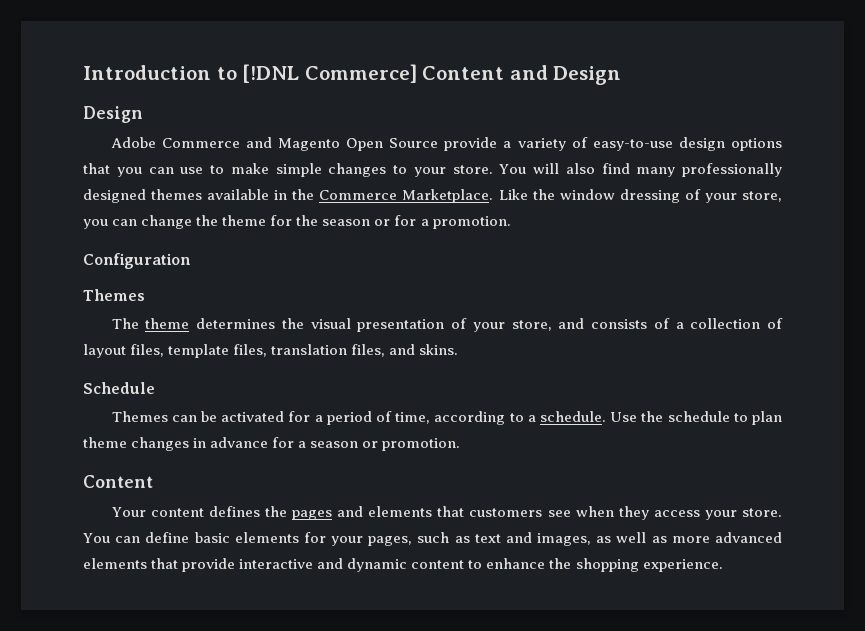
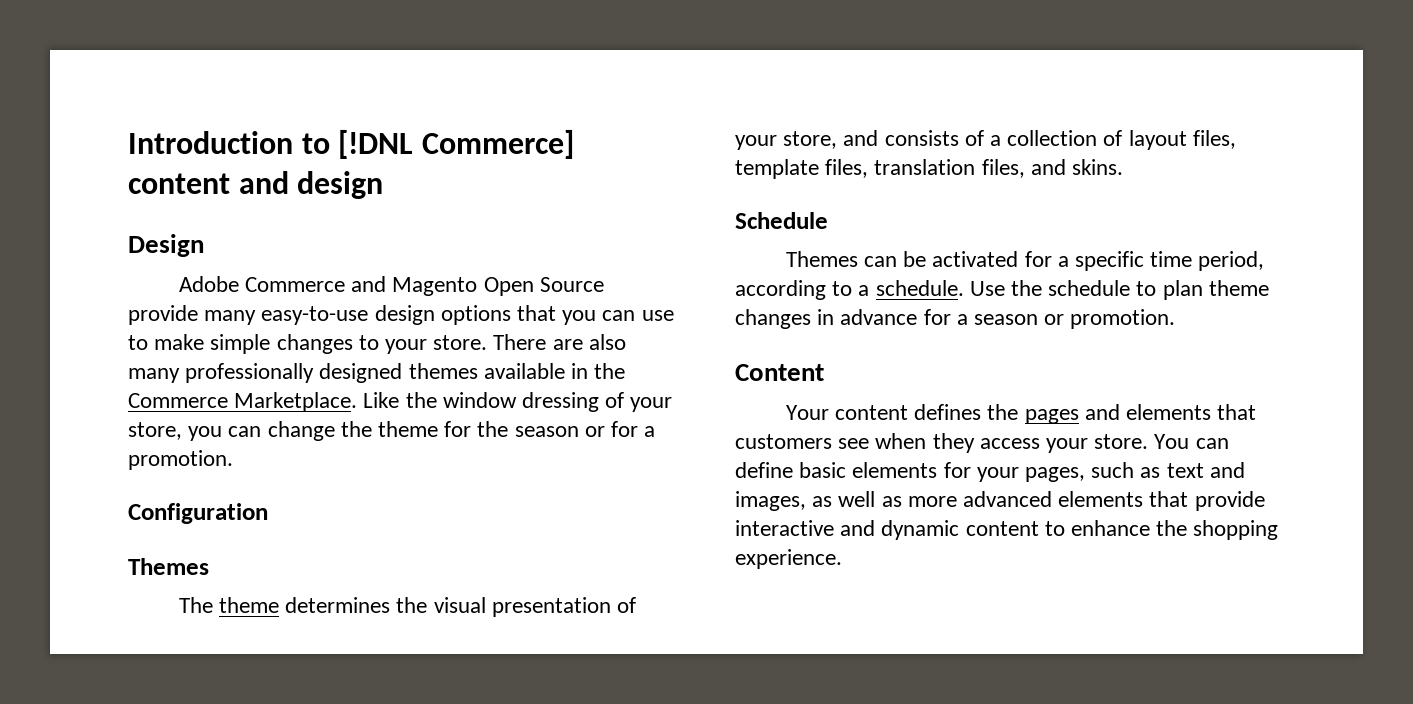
[422,65,622,85] Content and Design -> [128,171,384,199] content and design
[503,137,588,151] a variety of -> [204,310,257,325] many
[499,163,630,174] You will also find -> [493,334,626,350] There are also
[326,411,431,425] period of time, -> [1074,251,1265,271] specific time period,

